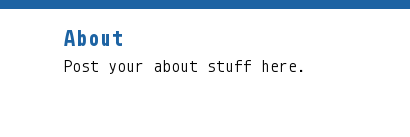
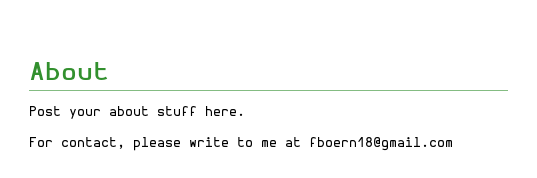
(306, 66) none -> [29,137,453,151] // For contact, please write to me at fboern18@gmail.com

